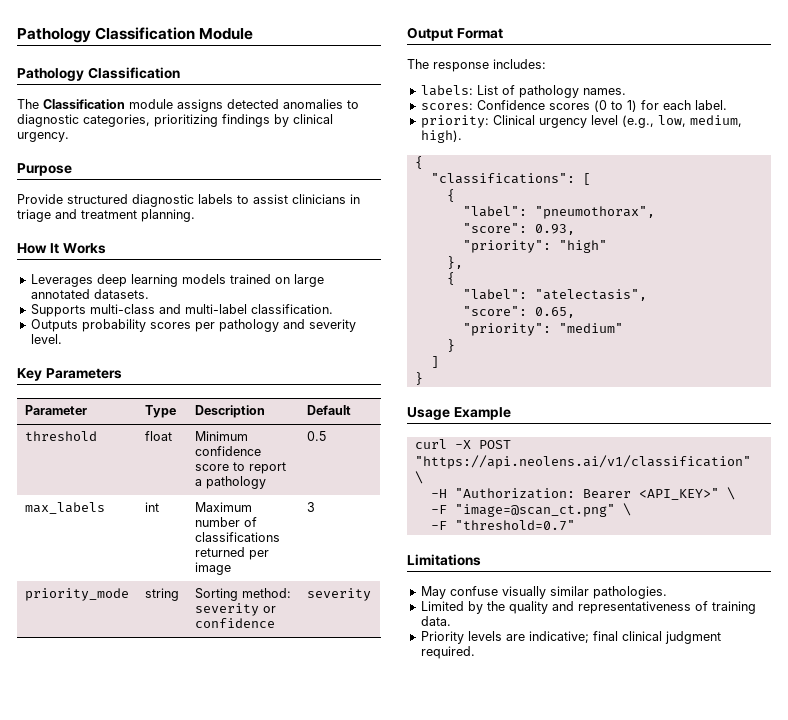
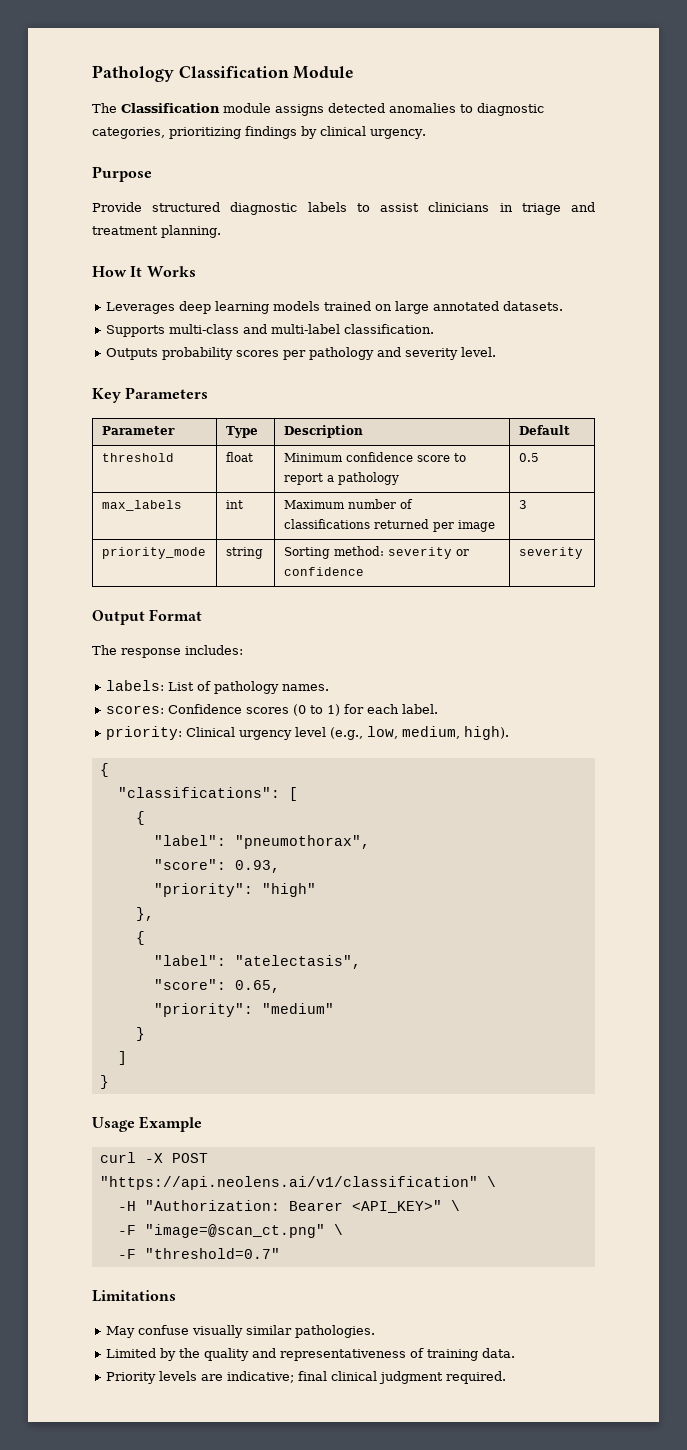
[17,67,180,81] // Pathology Classification -> (355, 72) none

